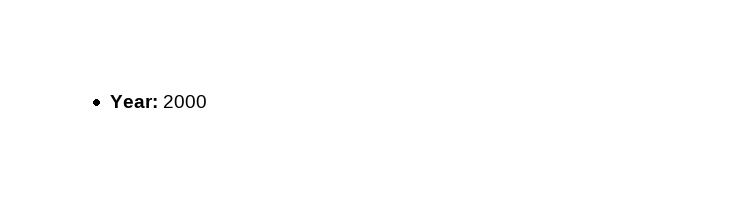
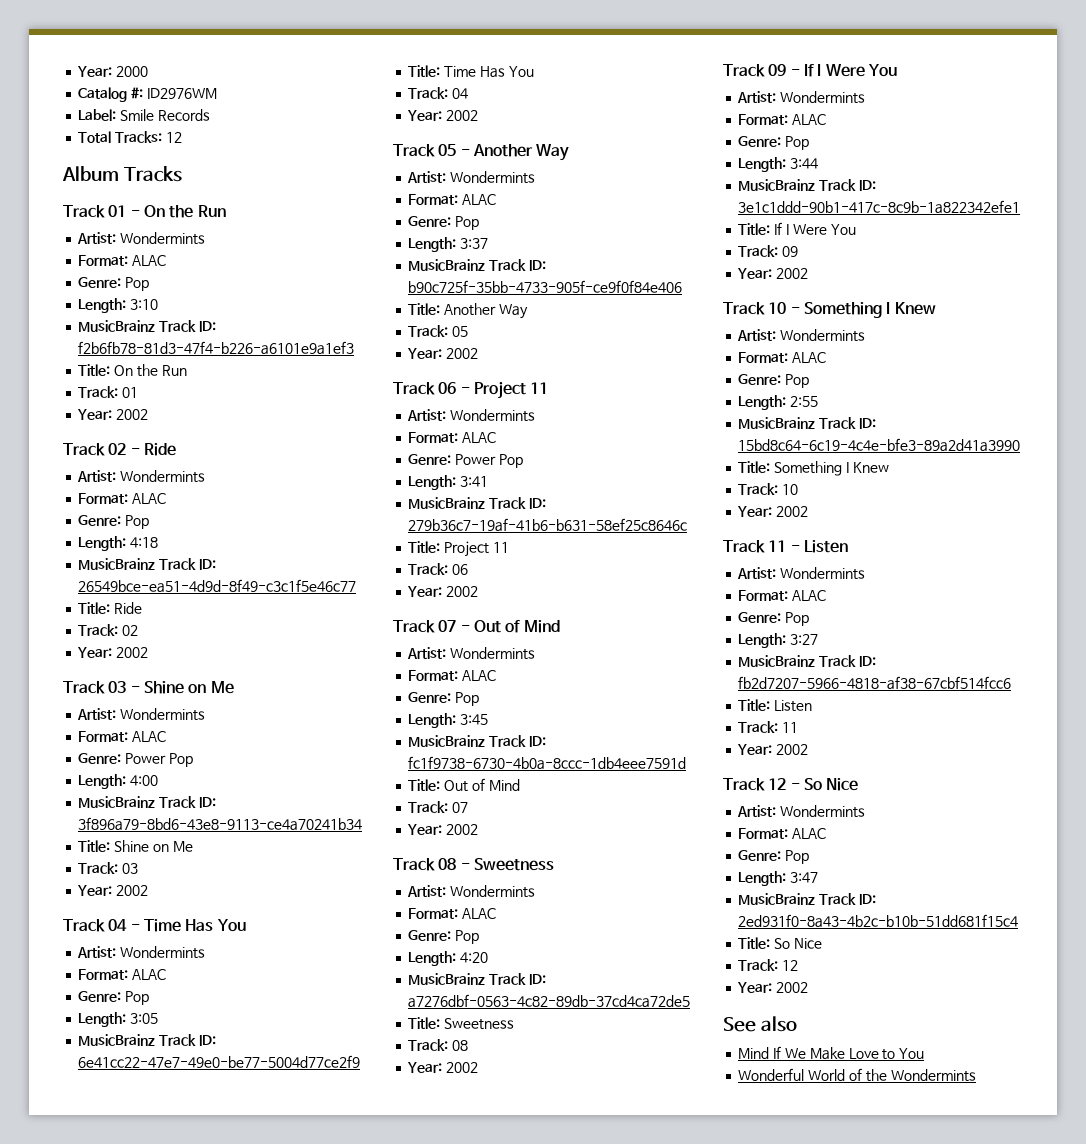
(208, 101) none -> [78,87,217,102] [78,109,210,121] [78,131,182,143] [62,166,183,182] [63,205,226,218] [77,232,206,245] [78,255,167,266] [78,277,150,291] [78,298,159,313] [78,320,216,332] [78,341,355,355] [78,364,187,377] [78,386,139,398] [77,409,149,420] [63,443,176,456] [77,470,206,483] [78,493,167,504] [78,515,150,529] [78,536,159,551] [78,558,216,570] [78,579,357,593] [78,602,143,614] [78,624,139,636] [77,647,149,658] [63,681,234,694] [77,708,206,721] [78,731,167,742] [78,753,193,767] [78,774,159,789] [78,796,216,808] [78,817,363,831] [78,840,193,852] [78,862,139,874] [77,885,149,896] [63,919,246,932] [77,946,206,959] [78,969,167,980] [78,991,150,1005] [78,1012,159,1027] [78,1034,216,1046] [78,1055,361,1068] [408,65,534,78] [408,87,469,99] [407,110,479,121] [393,144,570,161] [407,171,536,184] [408,194,497,205] [408,216,480,230] [408,237,489,252] [408,259,546,271] [408,280,683,293] [408,303,528,319] [408,325,469,337] [407,348,479,359] [393,381,549,399] [407,409,536,422] [408,432,497,443] [408,454,523,468] [408,475,489,490] [408,497,546,509] [408,518,688,532] [408,541,509,557] [408,563,469,575] [407,586,479,597] [393,620,560,633] [407,647,536,660] [408,670,497,681] [408,692,480,706] [408,713,489,728] [408,735,546,747] [408,756,687,770] [408,778,520,792] [408,801,469,813] [407,824,479,835] [393,858,554,871] [407,885,536,898] [408,908,497,919] [408,930,480,944] [408,951,489,966] [408,973,546,985] [408,994,691,1008] [408,1017,515,1030] [408,1039,469,1051] [407,1062,479,1073] [723,64,897,77] [737,91,866,104] [738,114,827,125] [738,136,810,150] [738,157,819,172] [738,179,876,191] [738,200,1021,214] [738,222,856,235] [738,245,799,257] [737,268,809,279] [723,302,936,318] [737,329,866,342] [738,352,827,363] [738,374,810,388] [738,395,819,410] [738,417,876,429] [738,438,1021,452] [738,461,889,476] [738,483,799,495] [737,506,809,517] [723,540,848,553] [737,567,866,580] [738,590,827,601] [738,612,810,626] [738,633,819,648] [738,655,876,667] [738,676,1012,690] [738,699,813,712] [738,721,799,733] [737,744,809,755] [723,778,859,791] [737,805,866,818] [738,828,827,839] [738,850,810,864] [738,871,819,886] [738,893,876,905] [738,914,1019,928] [738,937,822,949] [738,959,799,971] [737,982,809,993] [723,1016,798,1032] [738,1046,925,1060] [738,1068,976,1082] // Catalog #: ID2976WM // Label: Smile Records // Total Tracks: 12 // Album Tracks // Track 01 - On the Run // Artist: Wondermints // Format: ALAC // Genre: Pop // Length: 3:10 // MusicBrainz Track ID: f2b6fb78-81d3-47f4-b226-a6101e9a1ef3 // Title: On the Run // Track: 01 // Year: 2002 // Track 02 - Ride // Artist: Wondermints // Format: ALAC // Genre: Pop // Length: 4:18 // MusicBrainz Track ID: 26549bce-ea51-4d9d-8f49-c3c1f5e46c77 // Title: Ride // Track: 02 // Year: 2002 // Track 03 - Shine on Me // Artist: Wondermints // Format: ALAC // Genre: Power Pop // Length: 4:00 // MusicBrainz Track ID: 3f896a79-8bd6-43e8-9113-ce4a70241b34 // Title: Shine on Me // Track: 03 // Year: 2002 // Track 04 - Time Has You // Artist: Wondermints // Format: ALAC // Genre: Pop // Length: 3:05 // MusicBrainz Track ID: 6e41cc22-47e7-49e0-be77-5004d77ce2f9 // Title: Time Has You // Track: 04 // Year: 2002 // Track 05 - Another Way // Artist: Wondermints // Format: ALAC // Genre: Pop // Length: 3:37 // MusicBrainz Track ID: b90c725f-35bb-4733-905f-ce9f0f84e406 // Title: Another Way // Track: 05 // Year: 2002 // Track 06 - Project 11 // Artist: Wondermints // Format: ALAC // Genre: Power Pop // Length: 3:41 // MusicBrainz Track ID: 279b36c7-19af-41b6-b631-58ef25c8646c // Title: Project 11 // Track: 06 // Year: 2002 // Track 07 - Out of Mind // Artist: Wondermints // Format: ALAC // Genre: Pop // Length: 3:45 // MusicBrainz Track ID: fc1f9738-6730-4b0a-8ccc-1db4eee7591d // Title: Out of Mind // Track: 07 // Year: 2002 // Track 08 - Sweetness // Artist: Wondermints // Format: ALAC // Genre: Pop // Length: 4:20 // MusicBrainz Track ID: a7276dbf-0563-4c82-89db-37cd4ca72de5 // Title: Sweetness // Track: 08 // Year: 2002 // Track 09 - If I Were You // Artist: Wondermints // Format: ALAC // Genre: Pop // Length: 3:44 // MusicBrainz Track ID: 3e1c1ddd-90b1-417c-8c9b-1a822342efe1 // Title: If I Were You // Track: 09 // Year: 2002 // Track 10 - Something I Knew // Artist: Wondermints // Format: ALAC // Genre: Pop // Length: 2:55 // MusicBrainz Track ID: 15bd8c64-6c19-4c4e-bfe3-89a2d41a3990 // Title: Something I Knew // Track: 10 // Year: 2002 // Track 11 - Listen // Artist: Wondermints // Format: ALAC // Genre: Pop // Length: 3:27 // MusicBrainz Track ID: fb2d7207-5966-4818-af38-67cbf514fcc6 // Title: Listen // Track: 11 // Year: 2002 // Track 12 - So Nice // Artist: Wondermints // Format: ALAC // Genre: Pop // Length: 3:47 // MusicBrainz Track ID: 2ed931f0-8a43-4b2c-b10b-51dd681f15c4 // Title: So Nice // Track: 12 // Year: 2002 // See also // Mind If We Make Love to You // Wonderful World of the Wondermints

